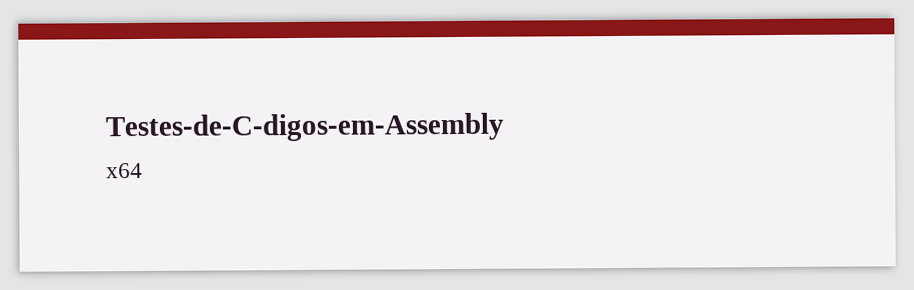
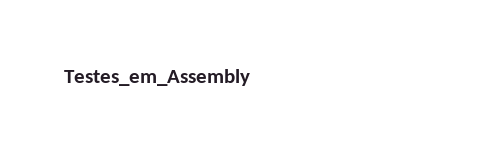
[105,112,504,143] [106,162,143,179] Testes-de-C-digos-em-Assembly // x64 -> [64,69,250,86] Testes_em_Assembly

